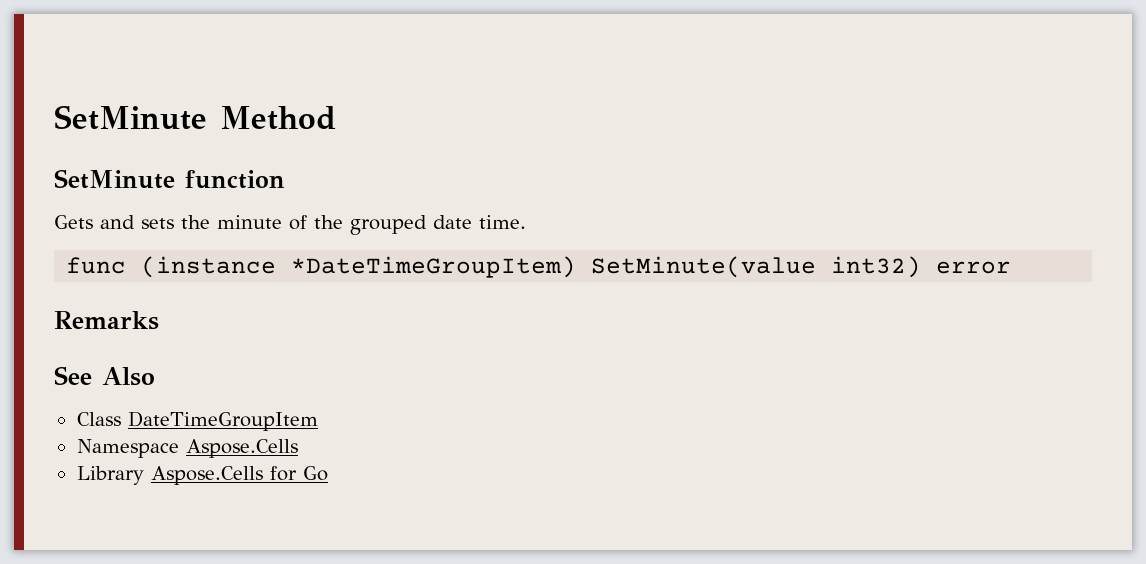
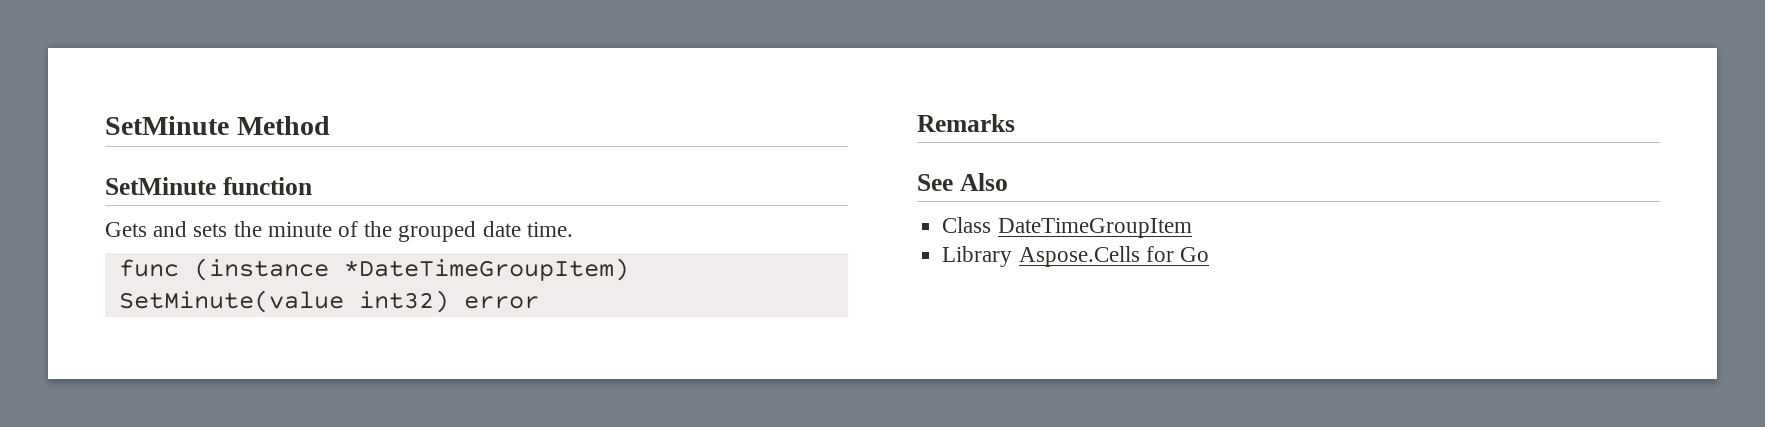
[76,439,298,458] // Namespace Aspose.Cells -> (1192, 228) none

